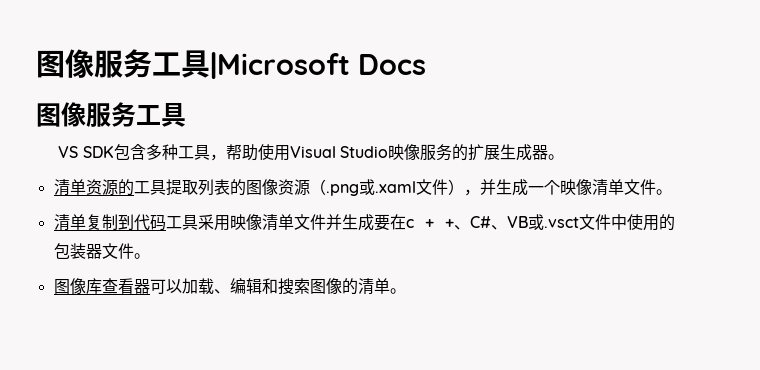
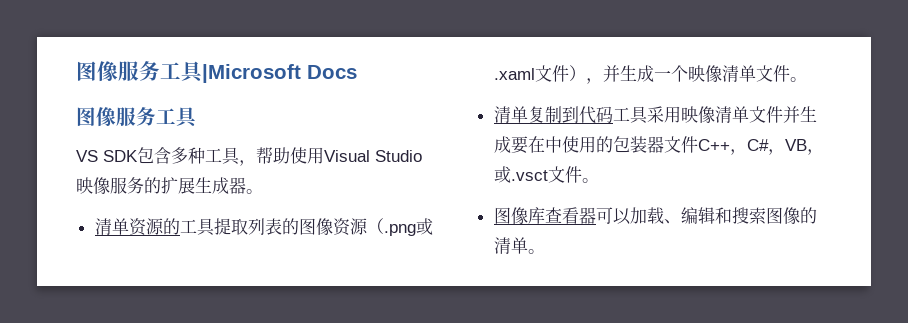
[405,214,611,230] c + +、C#、VB或.vsct文件 -> (545, 144) none
(134, 251) none -> [697,139,824,155] [493,166,582,183] C++，C#，VB，或.vsct文件

